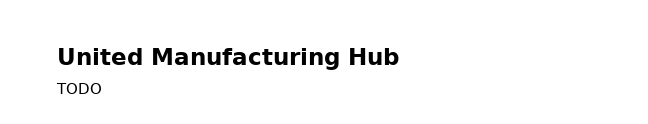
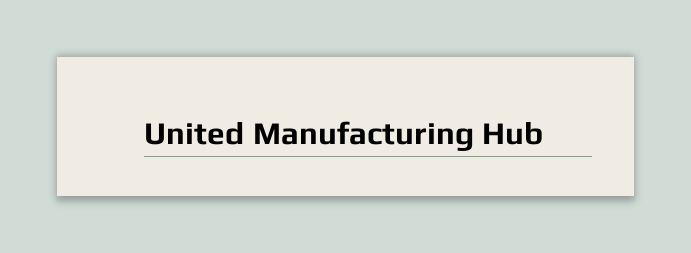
[56,83,102,94] // TODO -> (544, 133) none

